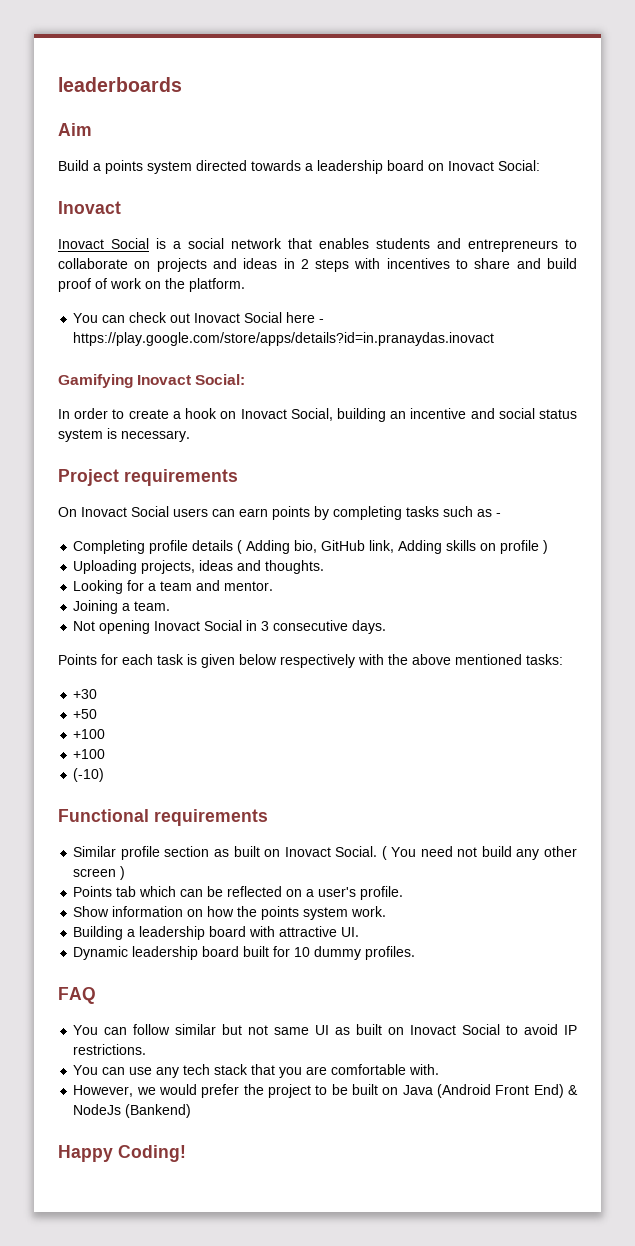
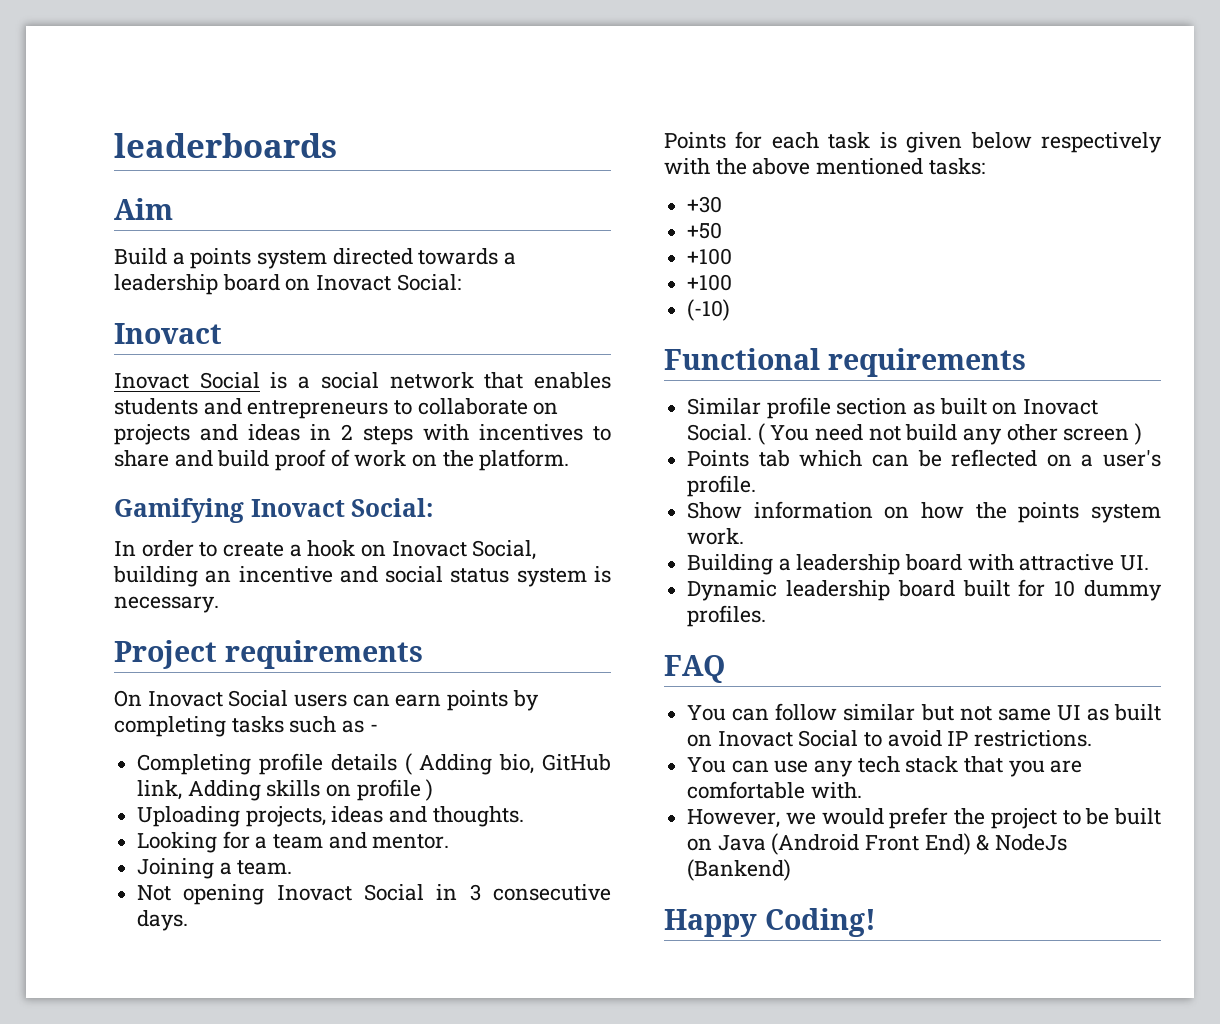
[73,312,325,323] [73,332,495,346] // You can check out Inovact Social here - https://play.google.com/store/apps/details?id=in.pranaydas.inovact -> (570, 460) none

